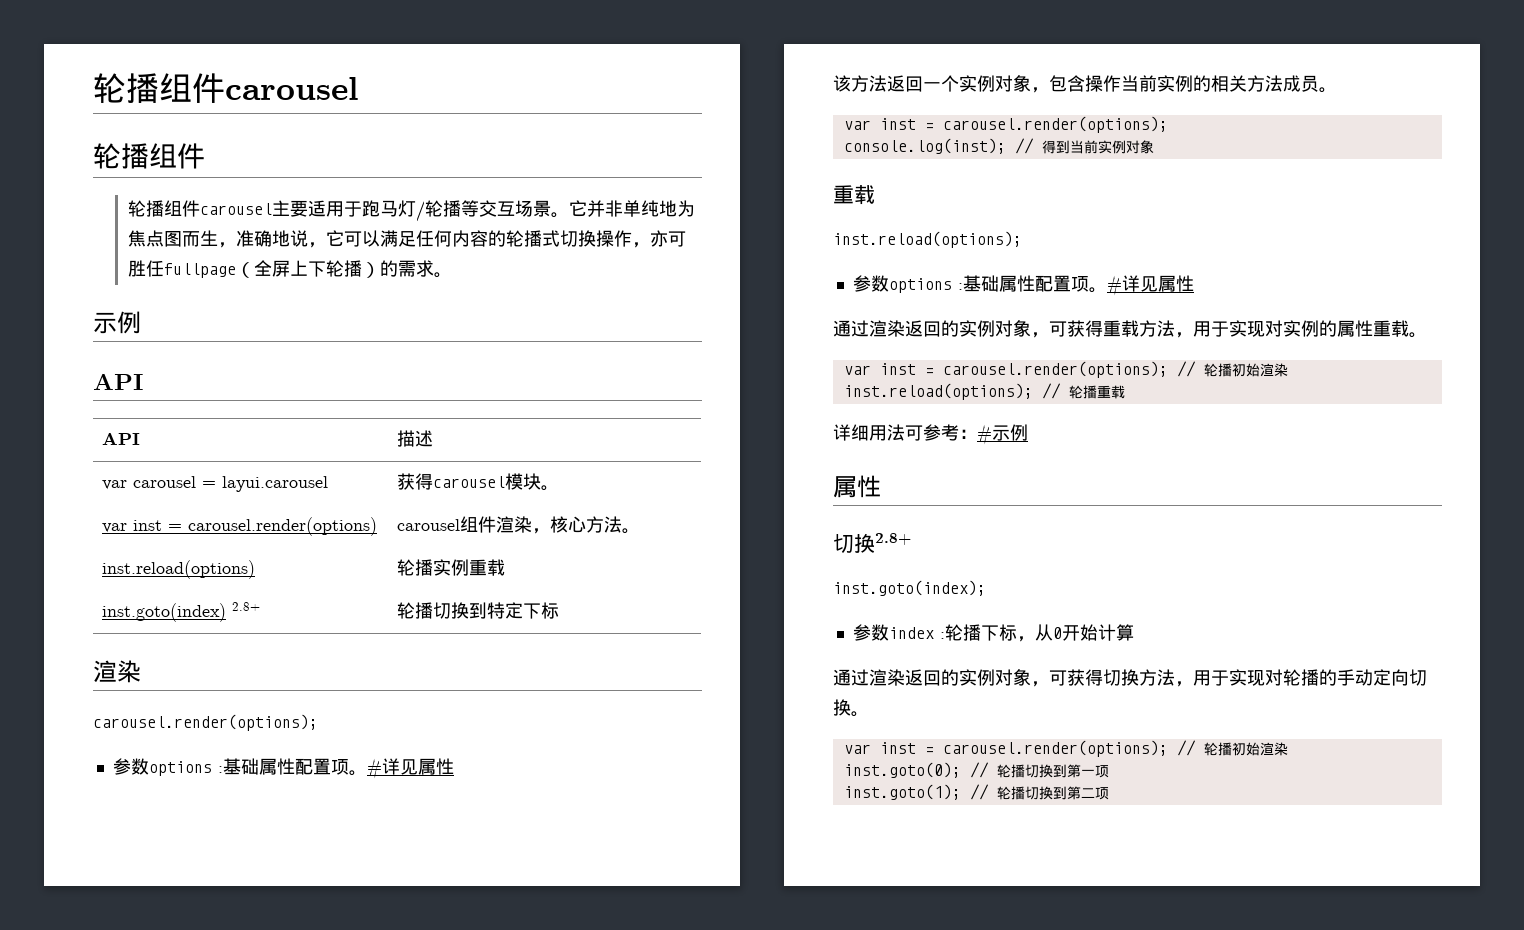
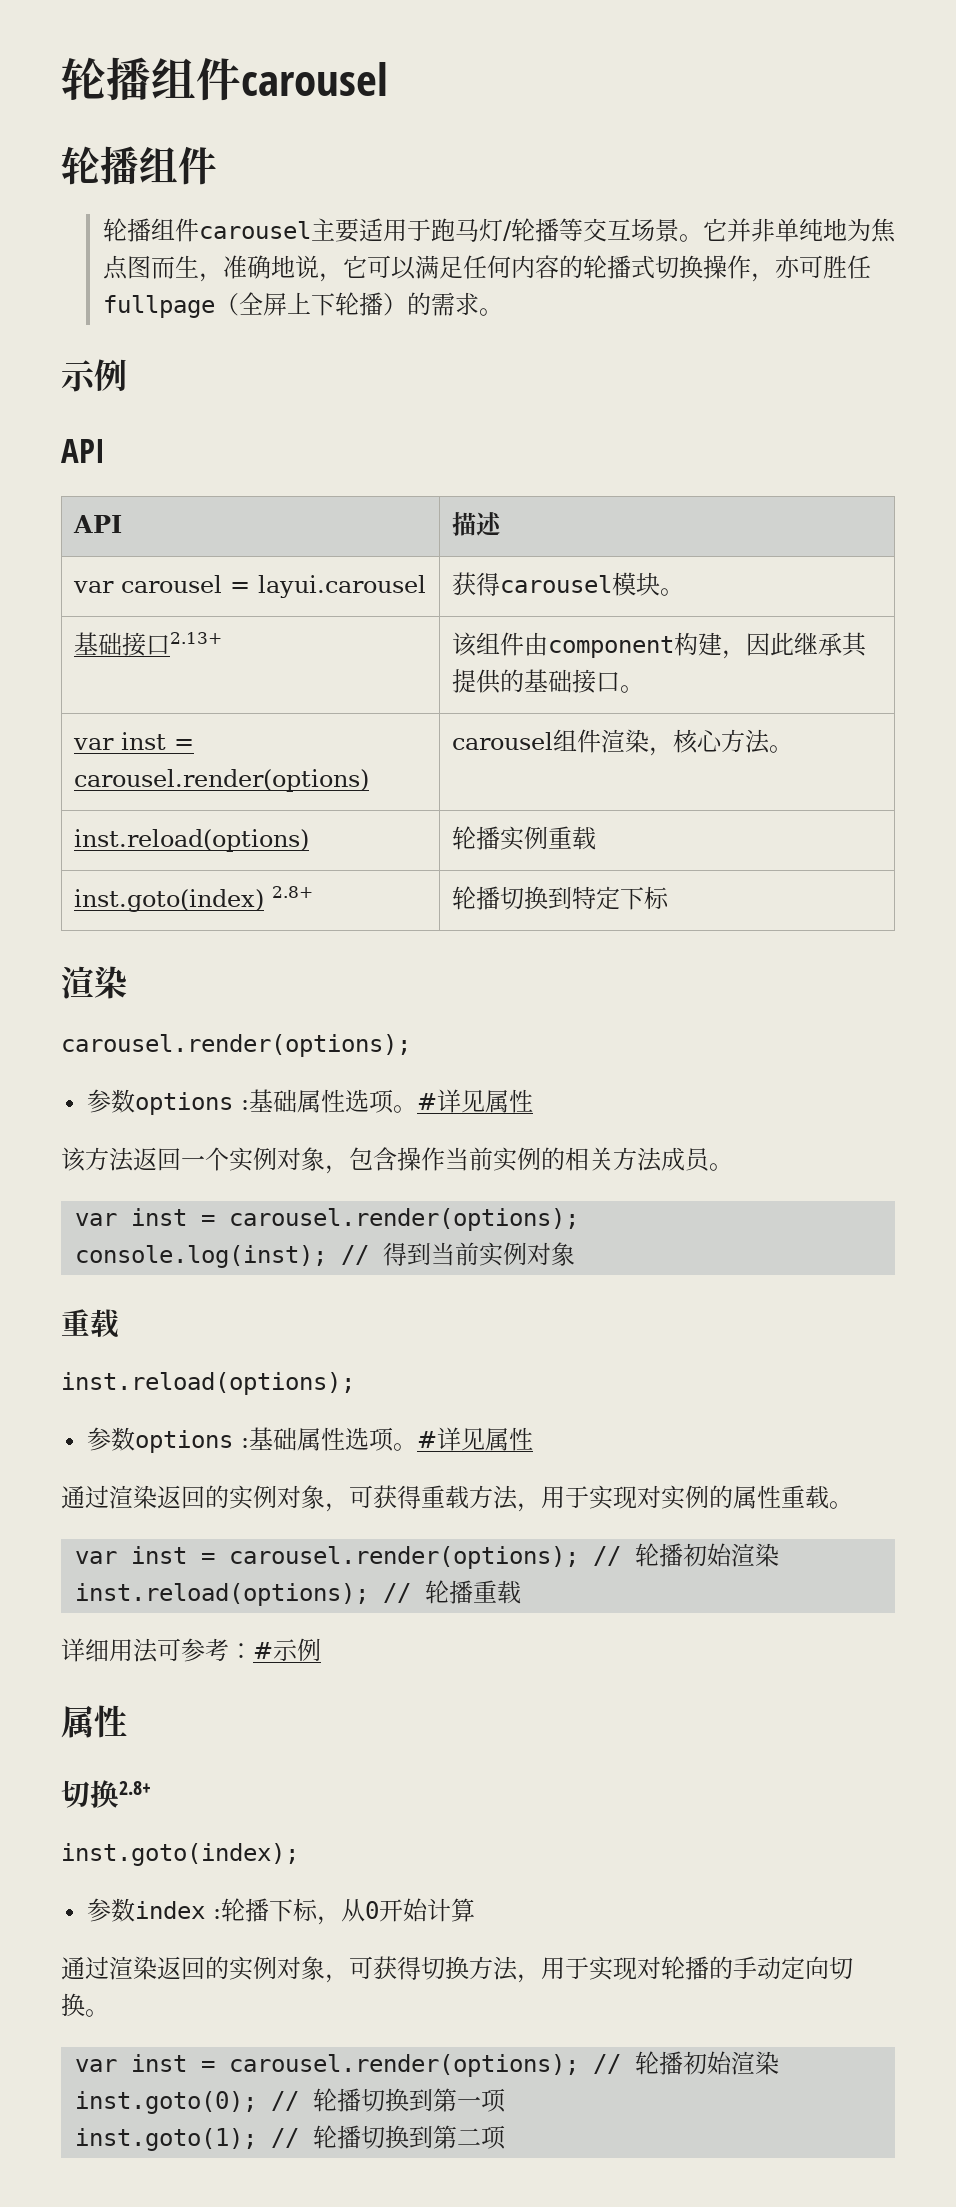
(560, 488) none -> [73,632,222,656] [451,632,867,659] [451,669,644,694] // 基础接口2.13+ | 该组件由component构建，因此继承其提供的基础接口。
[294,758,331,775] 配置 -> [345,1089,370,1113] 选
[1034,275,1071,292] 配置 -> [345,1427,370,1451] 选

